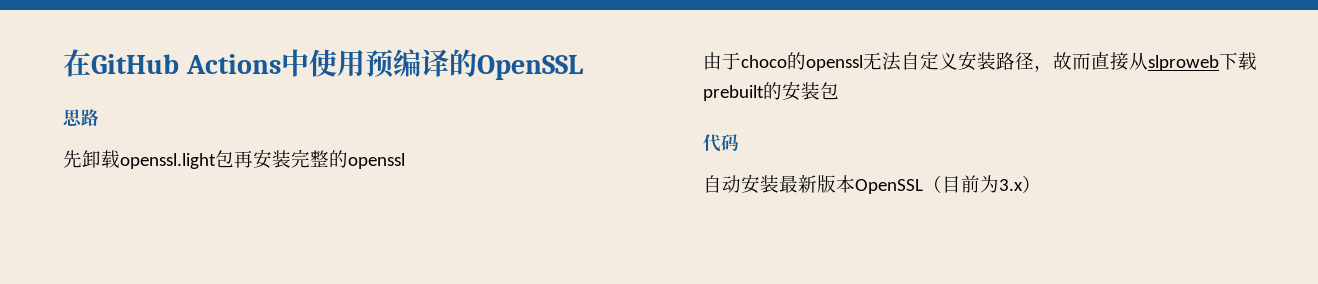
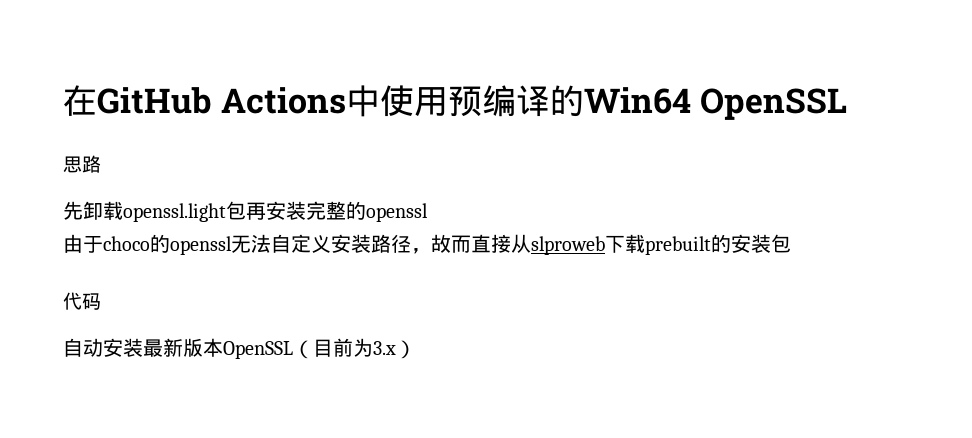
(477, 63) none -> [584,87,692,114] Win64

